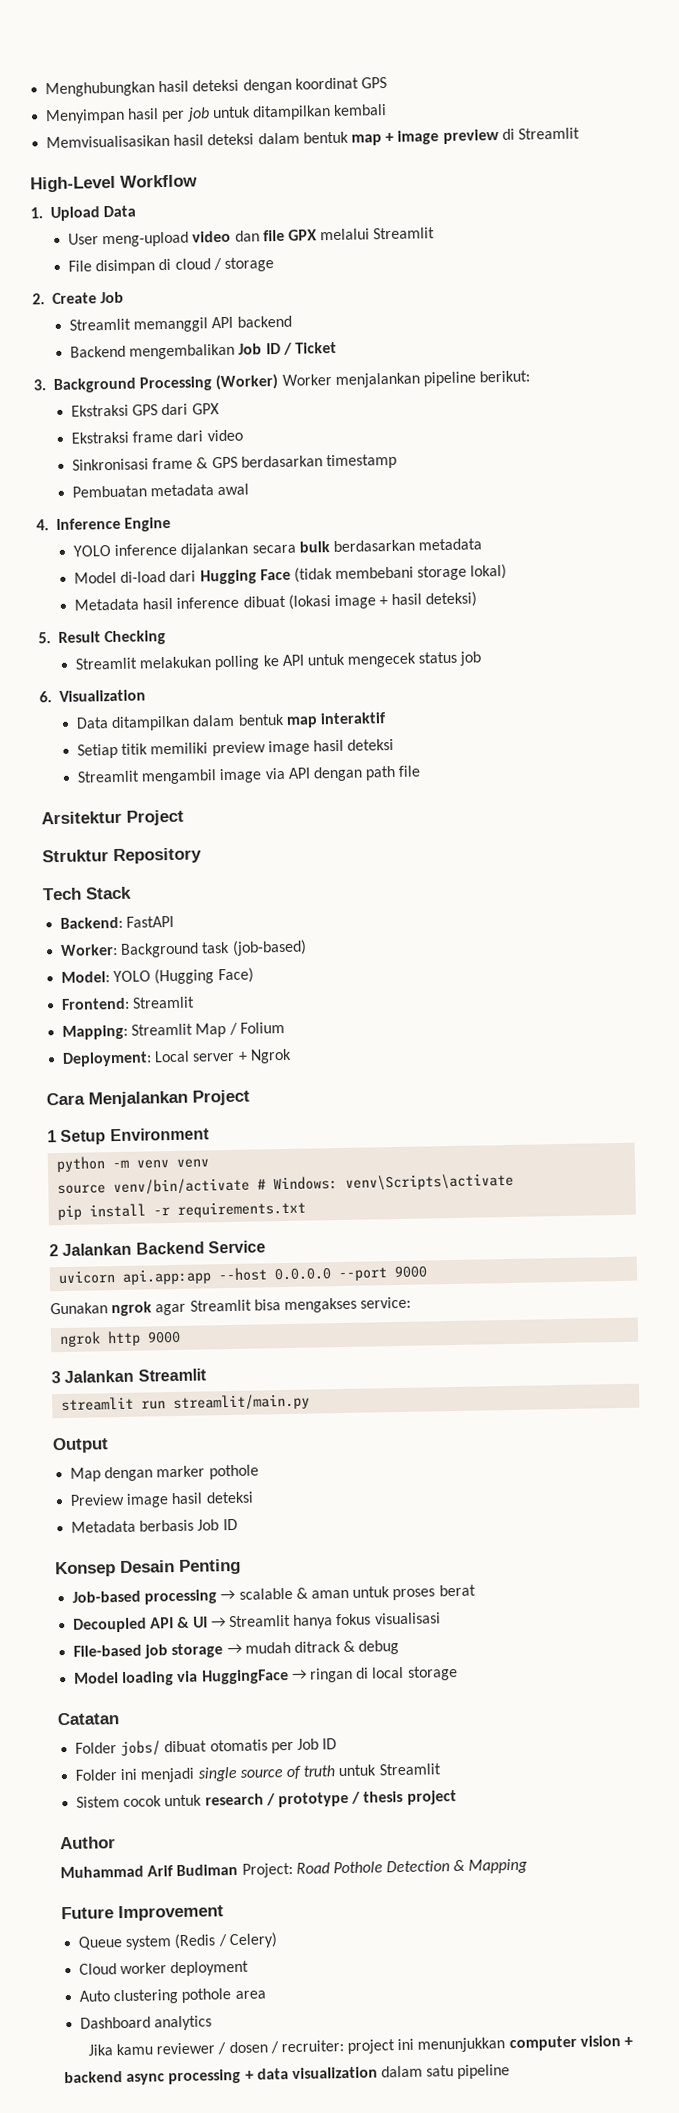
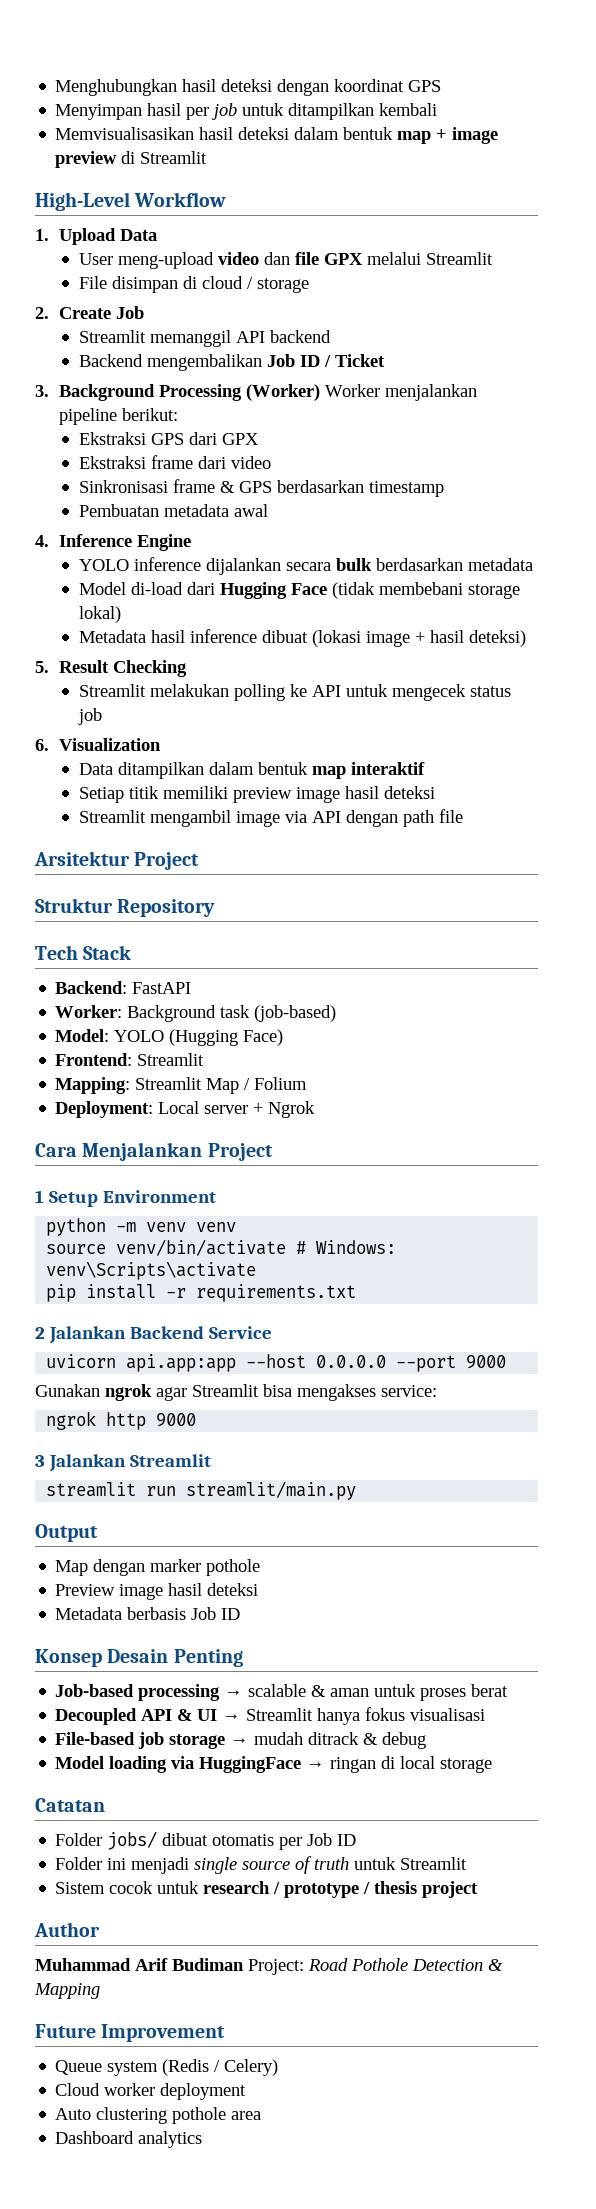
[87,2035,634,2056] [64,2064,511,2085] // Jika kamu reviewer / dosen / recruiter: project ini menunjukkan computer vision + backend async processing + data visualization dalam satu pipeline -> (203, 2139) none

